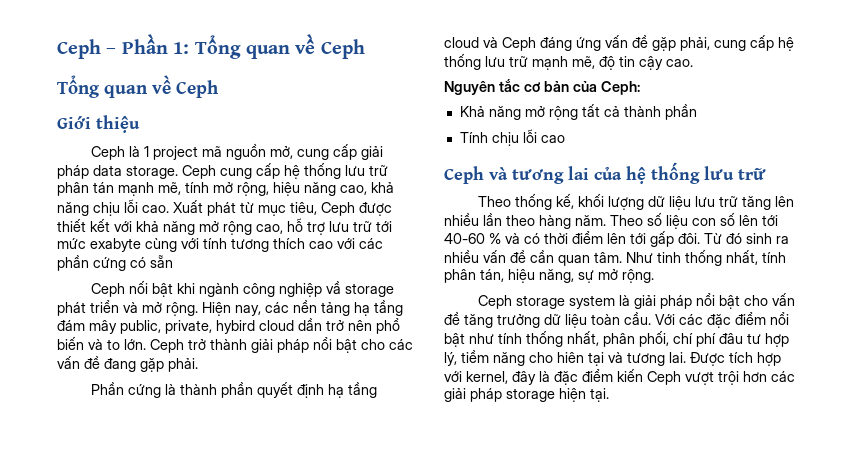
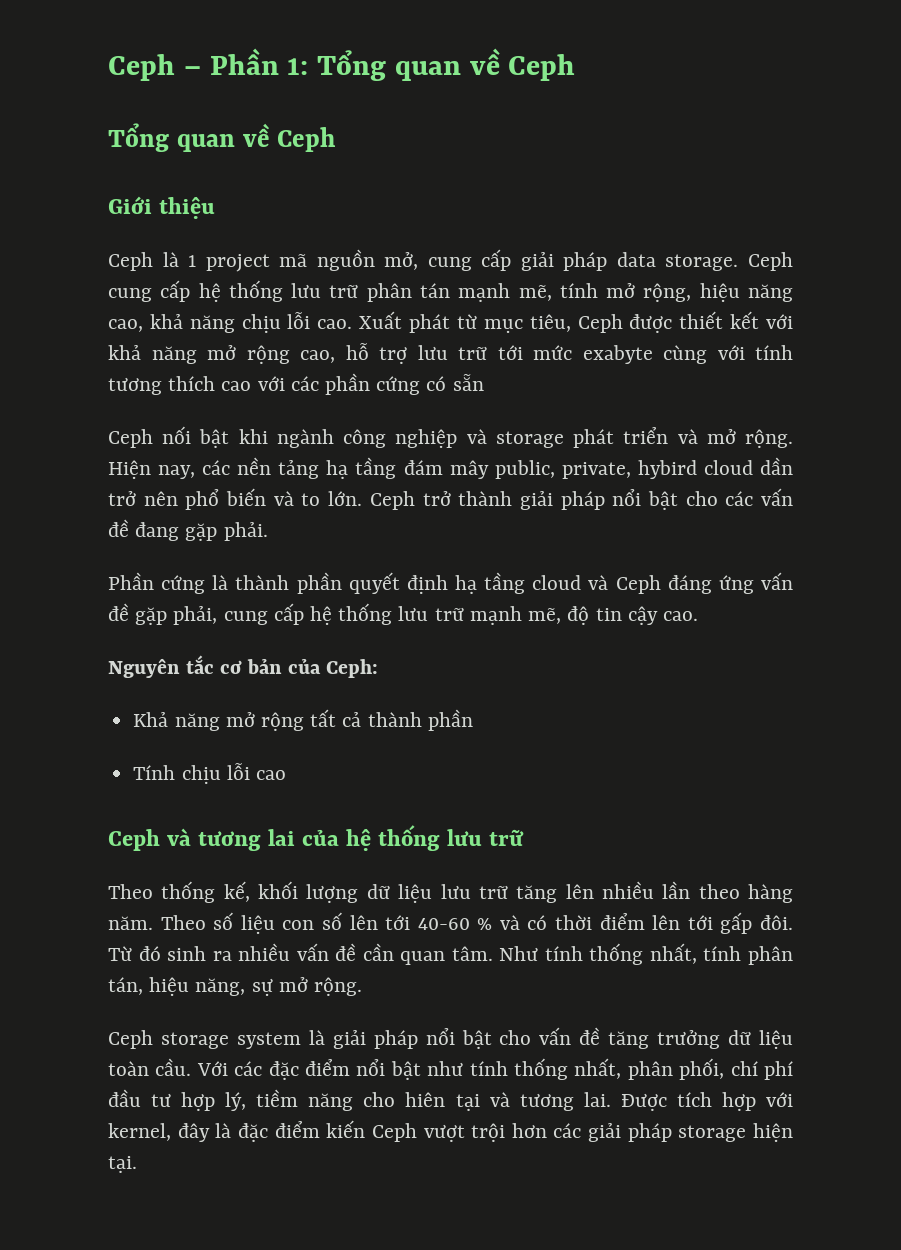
[326,281,342,294] vầ -> [466,429,487,444] và
[657,252,681,263] tinh -> [544,946,583,961] tính
[719,333,743,344] đâu -> [108,1089,141,1107] đầu

